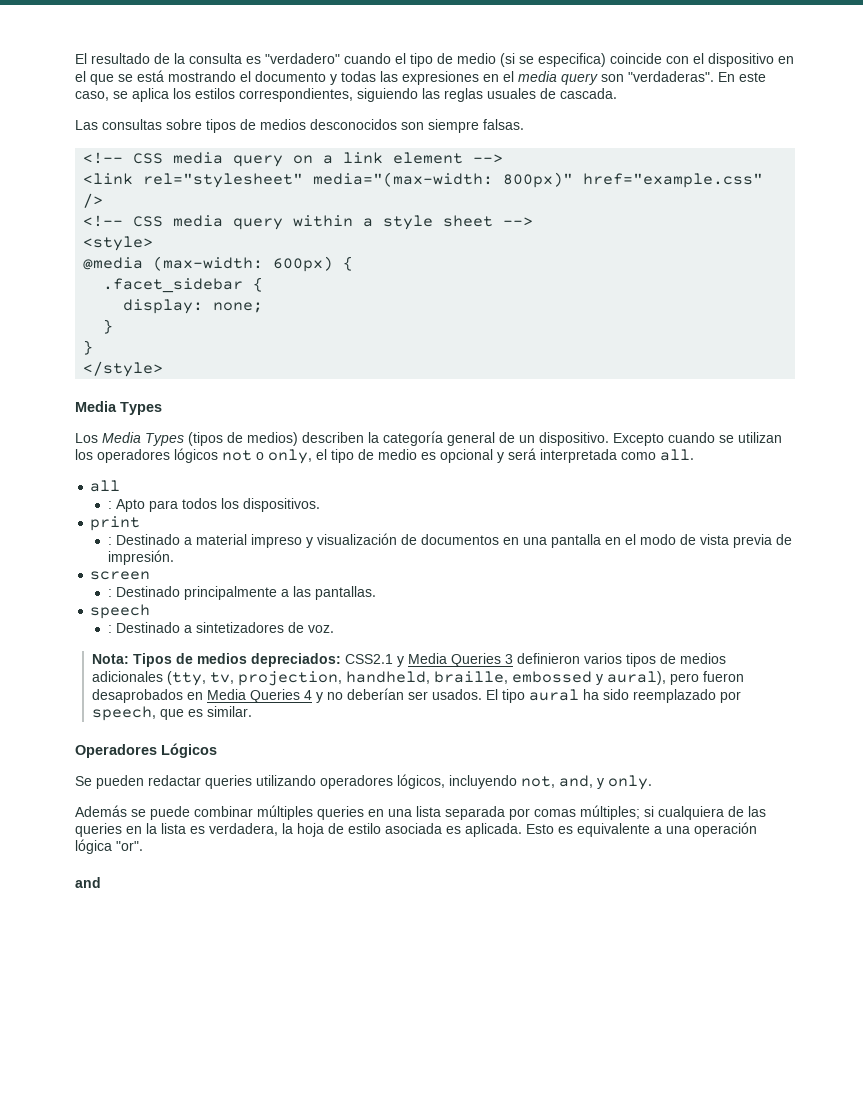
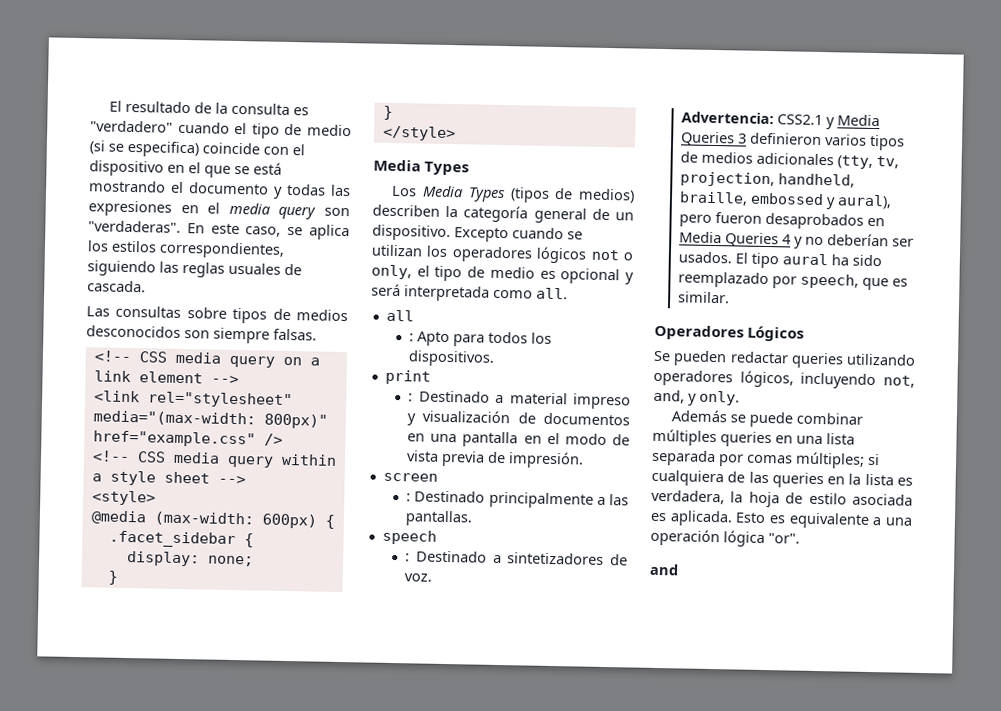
[92,653,342,667] Nota: Tipos de medios depreciados: -> [681,111,775,125] Advertencia:

